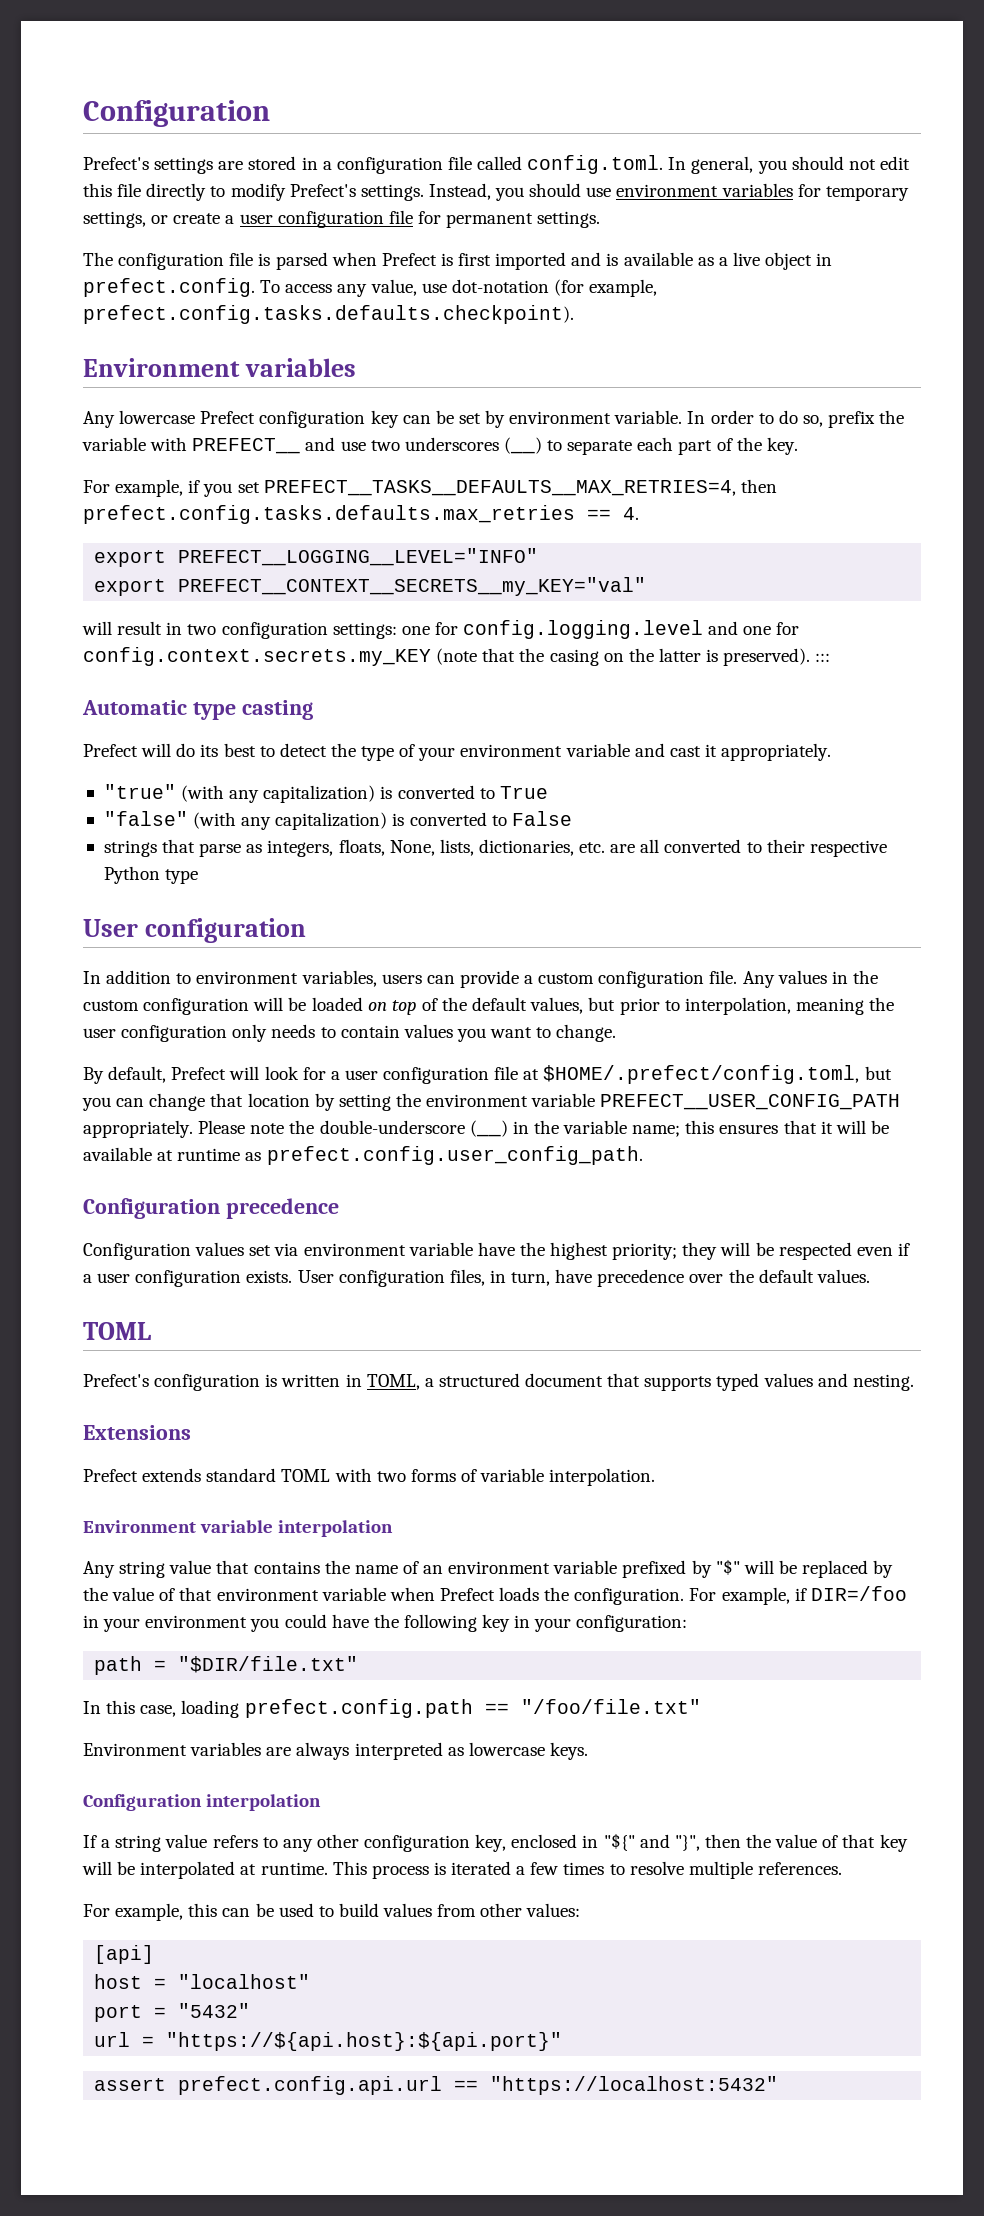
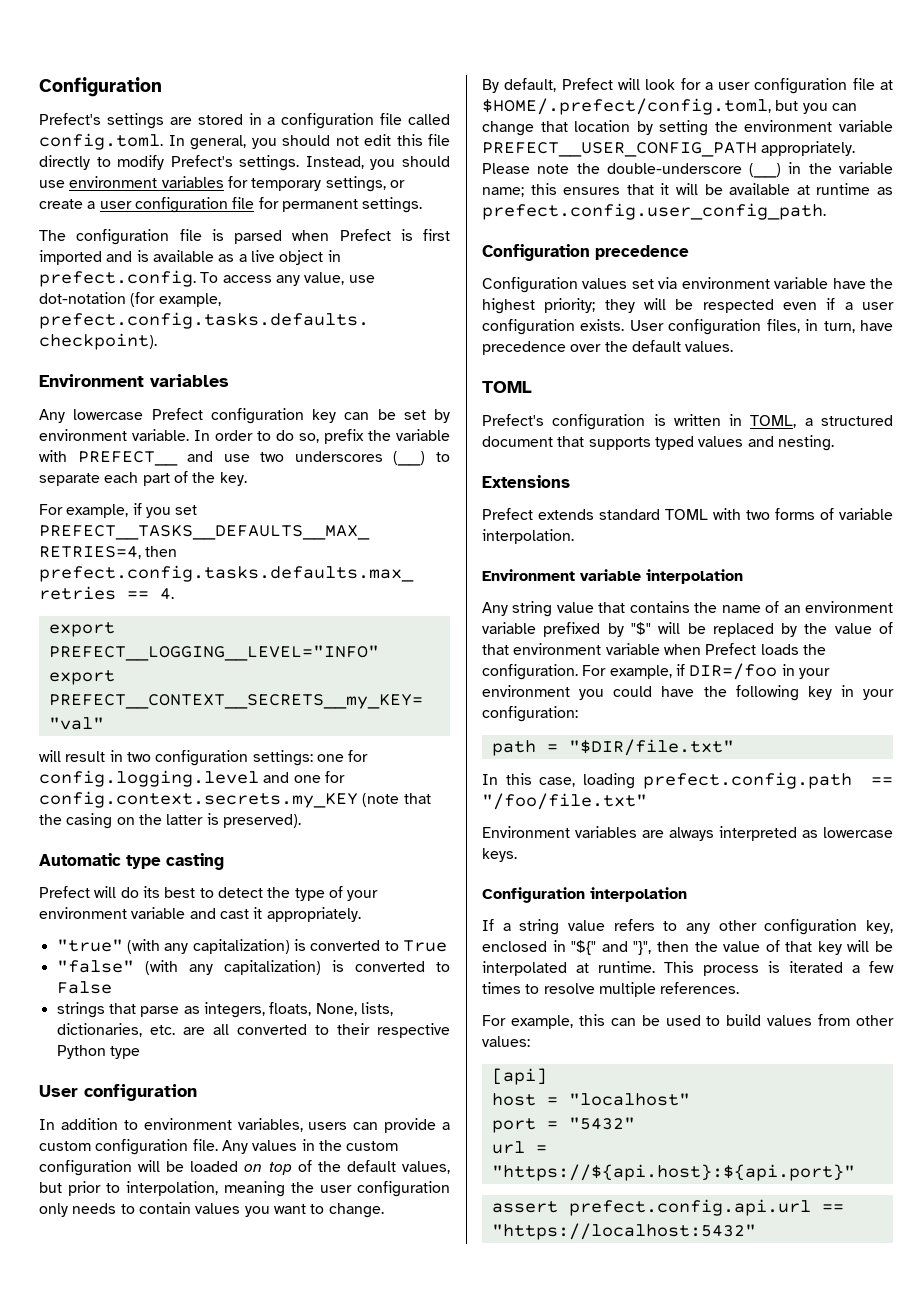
[815,653,831,662] ::: -> (301, 821) none

